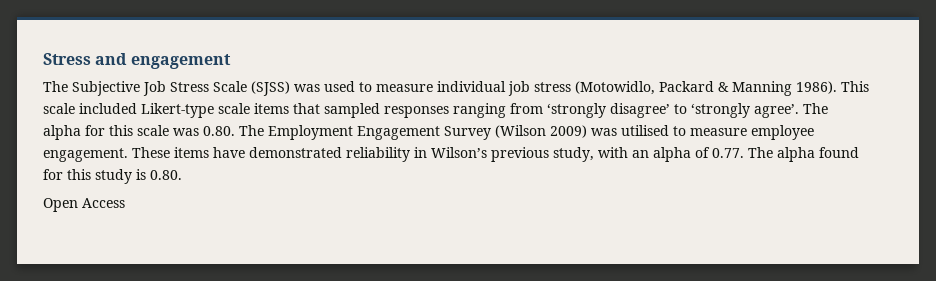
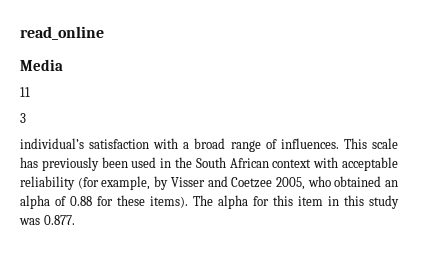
[43,53,231,69] [43,81,869,96] [43,103,828,118] [43,125,814,140] [43,147,859,162] [43,169,182,184] [43,198,125,212] Stress and engagement // The Subjective Job Stress Scale (SJSS) was used to measure individual job stress (Motowidlo, Packard & Manning 1986). This scale included Likert-type scale items that sampled responses ranging from ‘strongly disagree’ to ‘strongly agree’. The alpha for this scale was 0.80. The Employment Engagement Survey (Wilson 2009) was utilised to measure employee engagement. These items have demonstrated reliability in Wilson’s previous study, with an alpha of 0.77. The alpha found for this study is 0.80. // Open Access -> [20,26,104,40] [20,59,63,71] [20,87,30,97] [20,113,26,123] [20,138,398,152] [20,157,399,171] [20,176,398,190] [20,195,399,209] [19,215,75,225] read_online // Media // 11 // 3 // individual’s satisfaction with a broad range of influences. This scale has previously been used in the South African context with acceptable reliability (for example, by Visser and Coetzee 2005, who obtained an alpha of 0.88 for these items). The alpha for this item in this study was 0.877.

